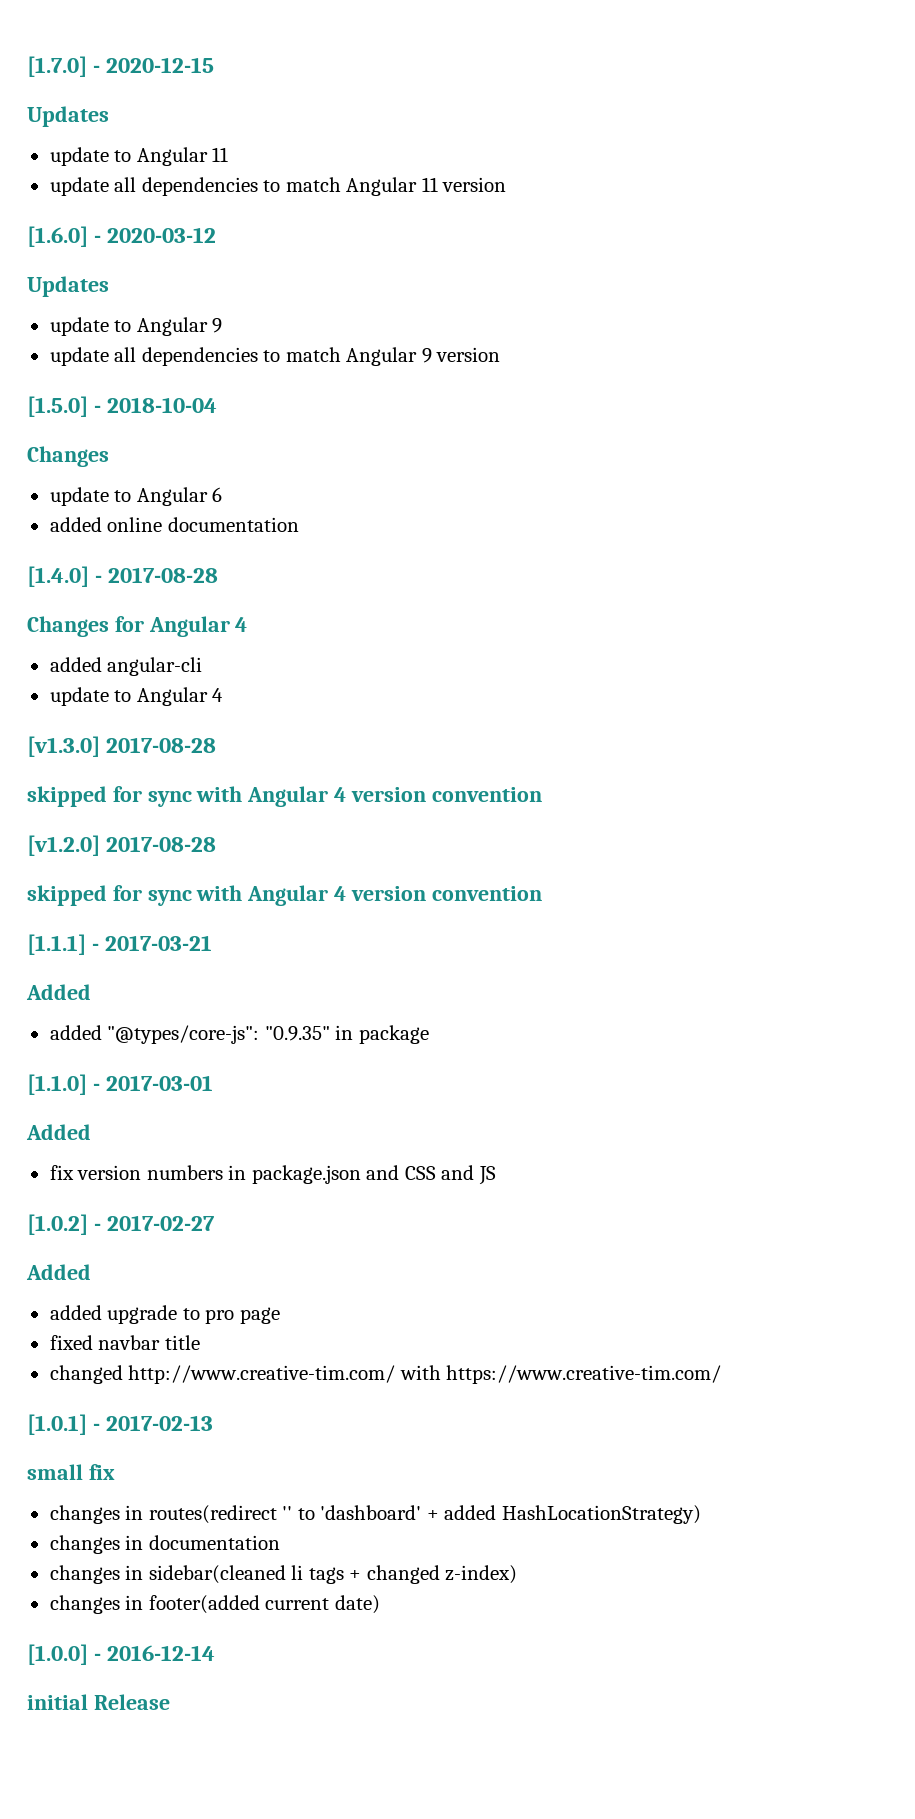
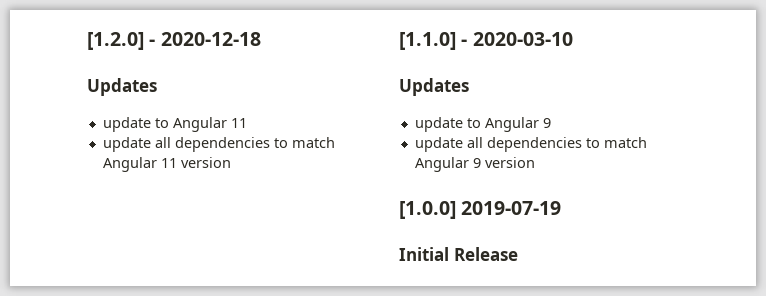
[27,56,215,77] [1.7.0] - 2020-12-15 -> [87,32,261,50] [1.2.0] - 2020-12-18
[27,226,217,247] [1.6.0] - 2020-03-12 -> [399,32,573,50] [1.1.0] - 2020-03-10
[27,396,218,417] [27,446,109,467] [49,487,223,506] [49,517,299,532] [27,566,219,587] [27,616,248,637] [49,657,203,676] [49,687,224,706] [27,736,217,757] [27,786,542,807] [27,835,217,856] [27,885,542,906] [27,934,213,955] [26,984,91,1000] [49,1025,429,1044] [27,1074,214,1095] [26,1124,91,1140] [49,1165,496,1185] [27,1214,216,1235] [26,1264,91,1280] [49,1305,280,1324] [49,1335,200,1350] [49,1365,722,1384] [27,1414,214,1435] [27,1464,115,1480] [49,1505,701,1524] [49,1535,280,1554] [49,1565,518,1584] [49,1595,380,1614] [27,1644,216,1665] [27,1694,88,1710] [1.5.0] - 2018-10-04 // Changes // update to Angular 6 // added online documentation // [1.4.0] - 2017-08-28 // Changes for Angular 4 // added angular-cli // update to Angular 4 // [v1.3.0] 2017-08-28 // skipped for sync with Angular 4 version convention // [v1.2.0] 2017-08-28 // skipped for sync with Angular 4 version convention // [1.1.1] - 2017-03-21 // Added // added "@types/core-js": "0.9.35" in package // [1.1.0] - 2017-03-01 // Added // fix version numbers in package.json and CSS and JS // [1.0.2] - 2017-02-27 // Added // added upgrade to pro page // fixed navbar title // changed http://www.creative-tim.com/ with https://www.creative-tim.com/ // [1.0.1] - 2017-02-13 // small fix // changes in routes(redirect '' to 'dashboard' + added HashLocationStrategy) // changes in documentation // changes in sidebar(cleaned li tags + changed z-index) // changes in footer(added current date) // [1.0.0] - 2016-12-14 // initial -> [399,201,562,219] [399,247,449,261] [1.0.0] 2019-07-19 // Initial

